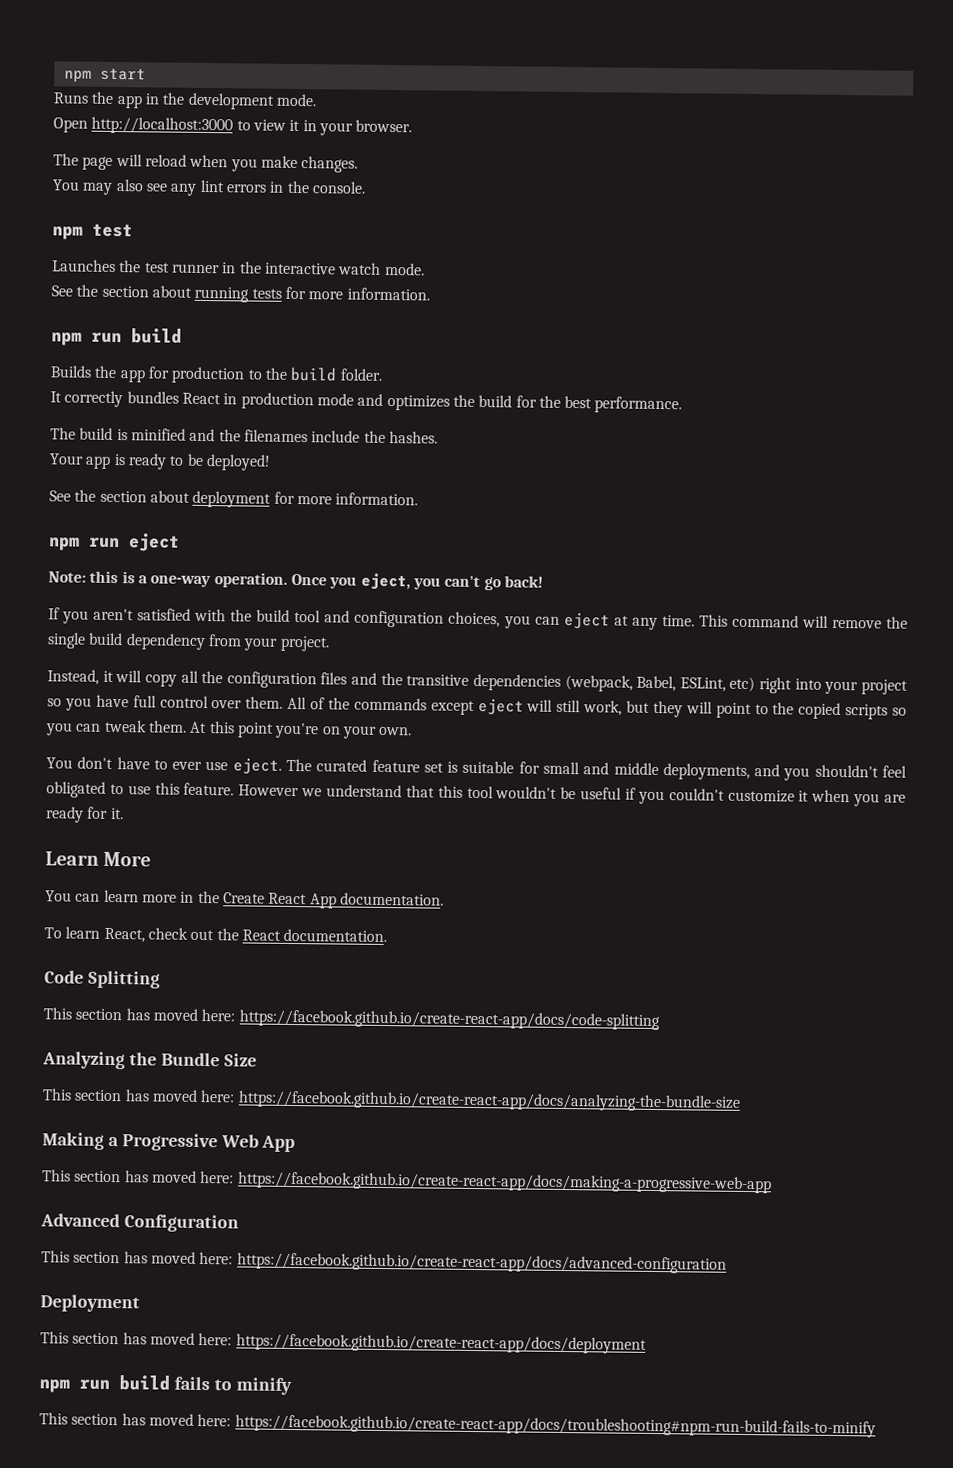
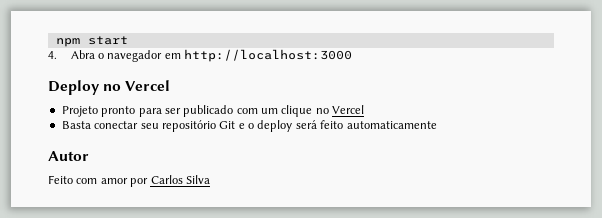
[53,91,317,110] [53,116,413,136] [53,153,359,173] [52,179,366,196] [52,223,133,240] [52,259,425,276] [51,284,430,303] [51,328,182,346] [50,365,383,384] [50,390,683,414] [50,427,438,444] [49,453,271,471] [49,489,419,508] [48,533,180,552] [48,570,543,591] [48,607,908,630] [47,632,330,652] [47,669,909,695] [47,694,907,720] [45,719,413,739] [46,756,908,781] [46,781,907,807] [46,806,124,823] [45,851,152,867] [45,889,444,909] [44,926,388,943] [44,970,160,989] [43,1007,660,1031] [42,1051,257,1070] [42,1088,741,1112] [42,1132,296,1153] [42,1169,772,1194] [40,1213,239,1233] [41,1250,727,1274] [40,1294,140,1313] [40,1331,647,1354] [39,1375,292,1396] [39,1412,876,1438] Runs the app in the development mode. // Open http://localhost:3000 to view it in your browser. // The page will reload when you make changes. // You may also see any lint errors in the console. // npm test // Launches the test runner in the interactive watch mode. // See the section about running tests for more information. // npm run build // Builds the app for production to the build folder. // It correctly bundles React in production mode and optimizes the build for the best performance. // The build is minified and the filenames include the hashes. // Your app is ready to be deployed! // See the section about deployment for more information. // npm run eject // Note: this is a one-way operation. Once you eject, you can't go back! // If you aren't satisfied with the build tool and configuration choices, you can eject at any time. This command will remove the single build dependency from your project. // Instead, it will copy all the configuration files and the transitive dependencies (webpack, Babel, ESLint, etc) right into your project so you have full control over them. All of the commands except eject will still work, but they will point to the copied scripts so you can tweak them. At this point you're on your own. // You don't have to ever use eject. The curated feature set is suitable for small and middle deployments, and you shouldn't feel obligated to use this feature. However we understand that this tool wouldn't be useful if you couldn't customize it when you are ready for it. // Learn More // You can learn more in the Create React App documentation. // To learn React, check out the React documentation. // Code Splitting // This section has moved here: https://facebook.github.io/create-react-app/docs/code-splitting // Analyzing the Bundle Size // This section has moved here: https://facebook.github.io/create-react-app/docs/analyzing-the-bundle-size // Making a Progressive Web App // This section has moved here: https://facebook.github.io/create-react-app/docs/making-a-progressive-web-app // Advanced Configuration // This section has moved here: https://facebook.github.io/create-react-app/docs/advanced-configuration // Deployment // This section has moved here: https://facebook.github.io/create-react-app/docs/deployment // npm run build fails to minify // This section has moved here: https://facebook.github.io/create-react-app/docs/troubleshooting#npm-run-build-fails-to-minify -> [48,49,353,62] [48,80,171,95] [61,105,365,117] [61,120,437,132] [48,151,89,161] [48,175,210,187] 4. Abra o navegador em http://localhost:3000 // Deploy no Vercel // Projeto pronto para ser publicado com um clique no Vercel // Basta conectar seu repositório Git e o deploy será feito automaticamente // Autor // Feito com amor por Carlos Silva

